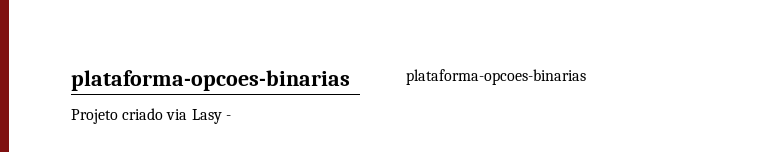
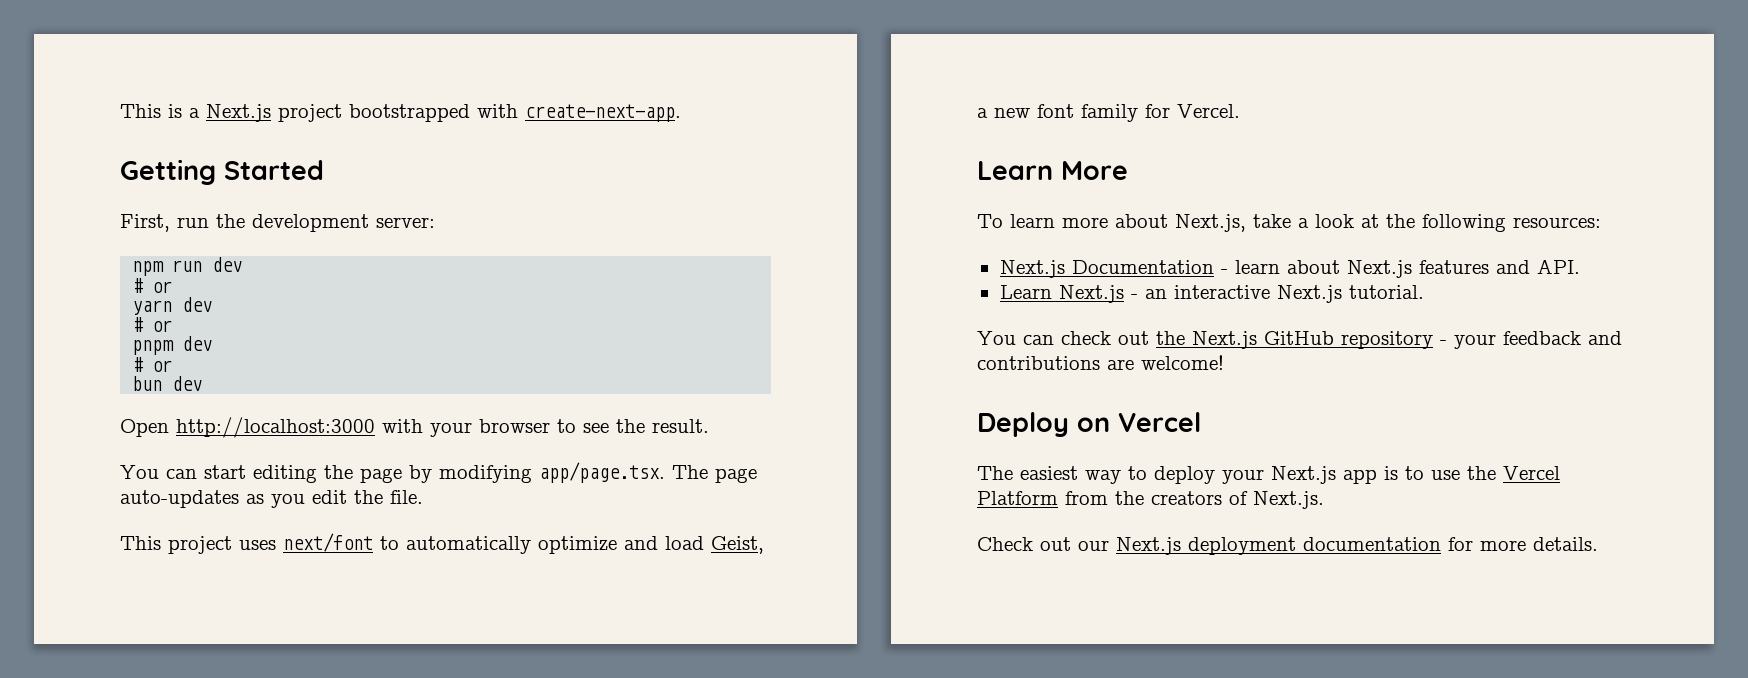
[71,70,350,91] [71,108,231,124] [406,69,586,85] plataforma-opcoes-binarias // Projeto criado via Lasy - plataforma-opcoes-binarias -> [120,104,681,122] [120,159,324,185] [120,214,435,232] [132,257,243,276] [132,278,173,293] [132,297,213,315] [132,317,173,332] [132,336,213,355] [132,357,173,372] [132,376,203,391] [120,417,709,438] [120,462,757,483] [120,490,423,508] [120,533,764,554] [977,104,1240,122] [977,161,1128,180] [977,214,1601,232] [999,259,1580,278] [999,285,1424,303] [977,331,1622,349] [977,355,1224,370] [977,412,1201,437] [977,466,1560,484] [977,491,1324,509] [977,537,1598,555] This is a Next.js project bootstrapped with create-next-app. // Getting Started // First, run the development server: // npm run dev // # or // yarn dev // # or // pnpm dev // # or // bun dev // Open http://localhost:3000 with your browser to see the result. // You can start editing the page by modifying app/page.tsx. The page auto-updates as you edit the file. // This project uses next/font to automatically optimize and load Geist, a new font family for Vercel. // Learn More // To learn more about Next.js, take a look at the following resources: // Next.js Documentation - learn about Next.js features and API. // Learn Next.js - an interactive Next.js tutorial. // You can check out the Next.js GitHub repository - your feedback and contributions are welcome! // Deploy on Vercel // The easiest way to deploy your Next.js app is to use the Vercel Platform from the creators of Next.js. // Check out our Next.js deployment documentation for more details.

